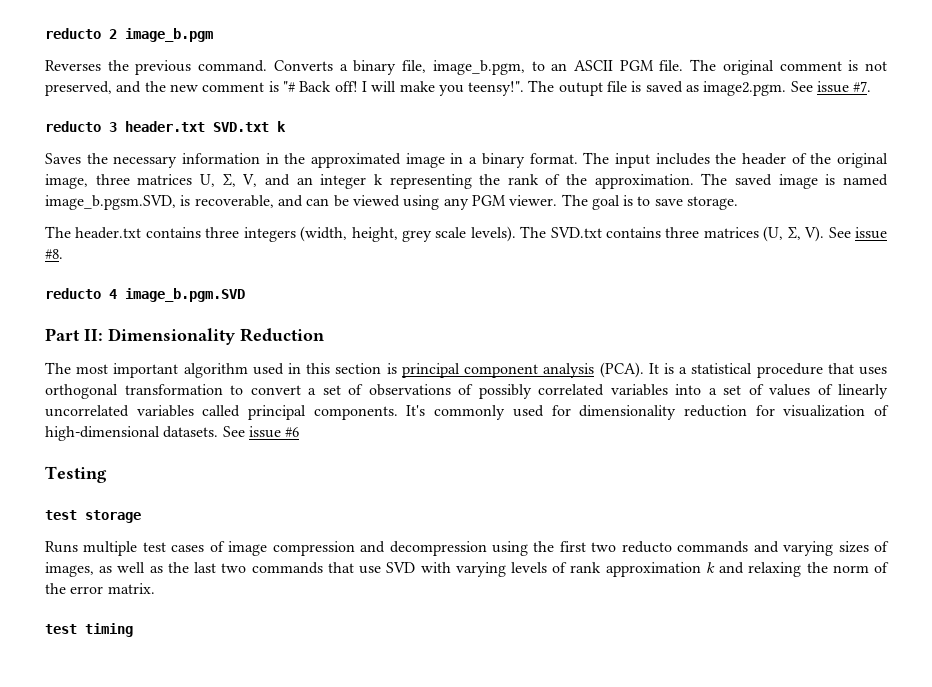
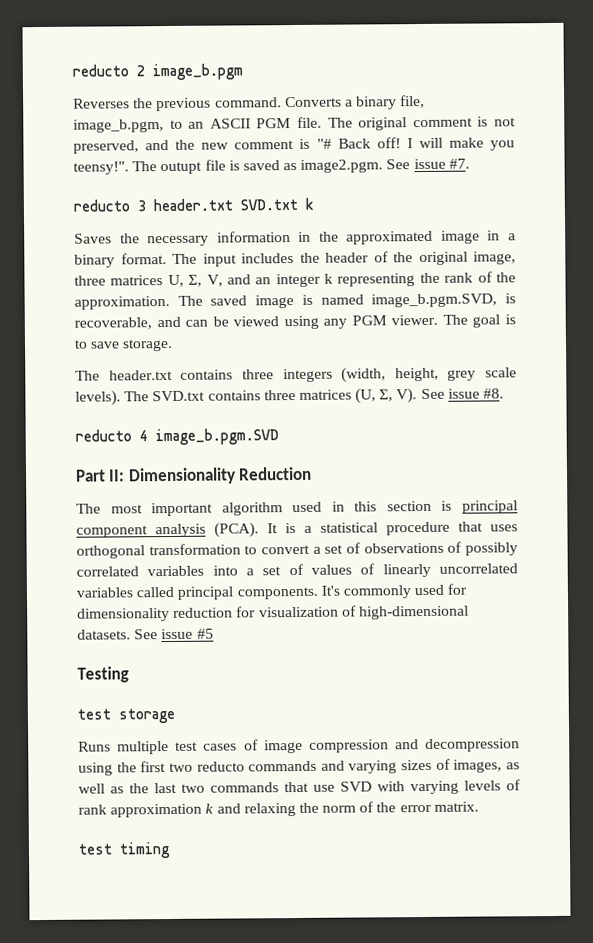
[45,195,176,210] image_b.pgsm.SVD, -> [371,293,498,308] image_b.pgm.SVD,
[285,427,300,437] #6 -> [196,628,214,639] #5

